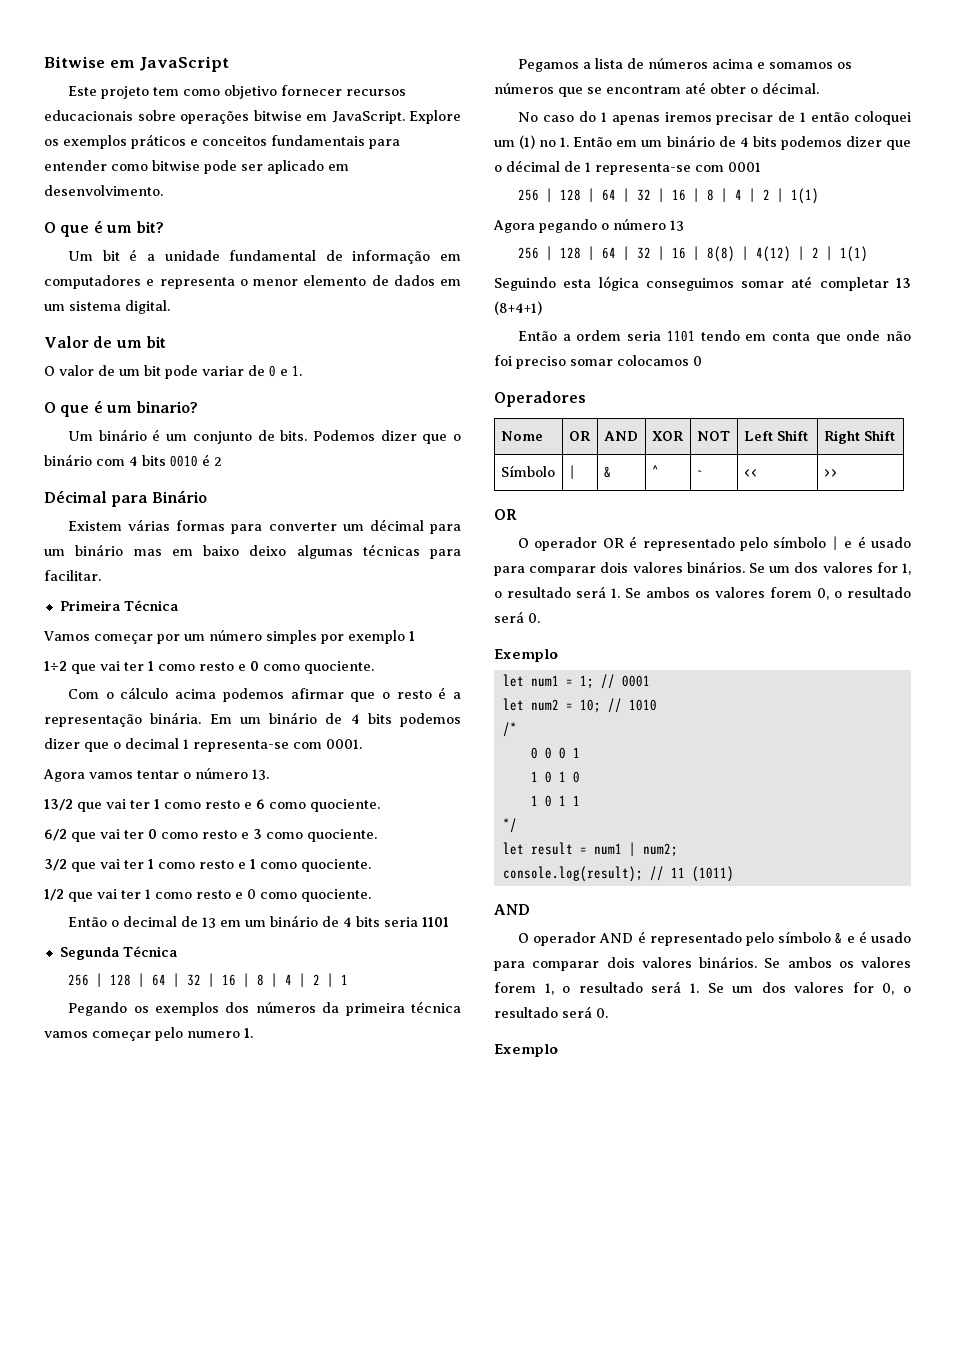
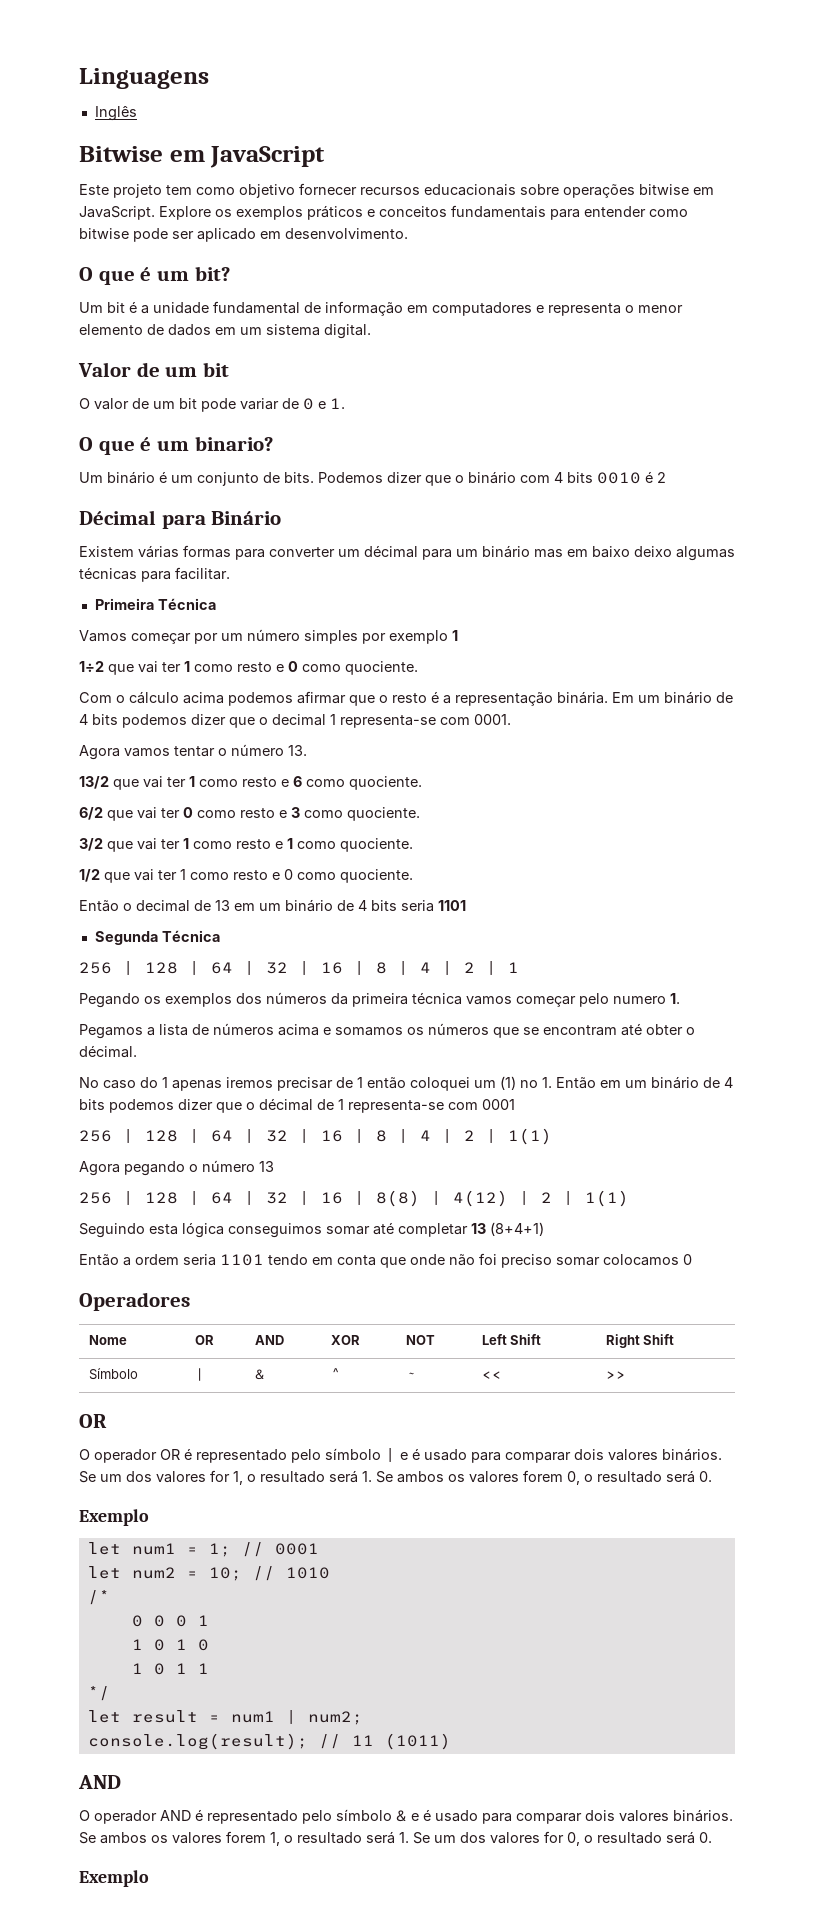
(44, 62) none -> [79,68,209,89] [94,106,137,121] Linguagens // Inglês //

